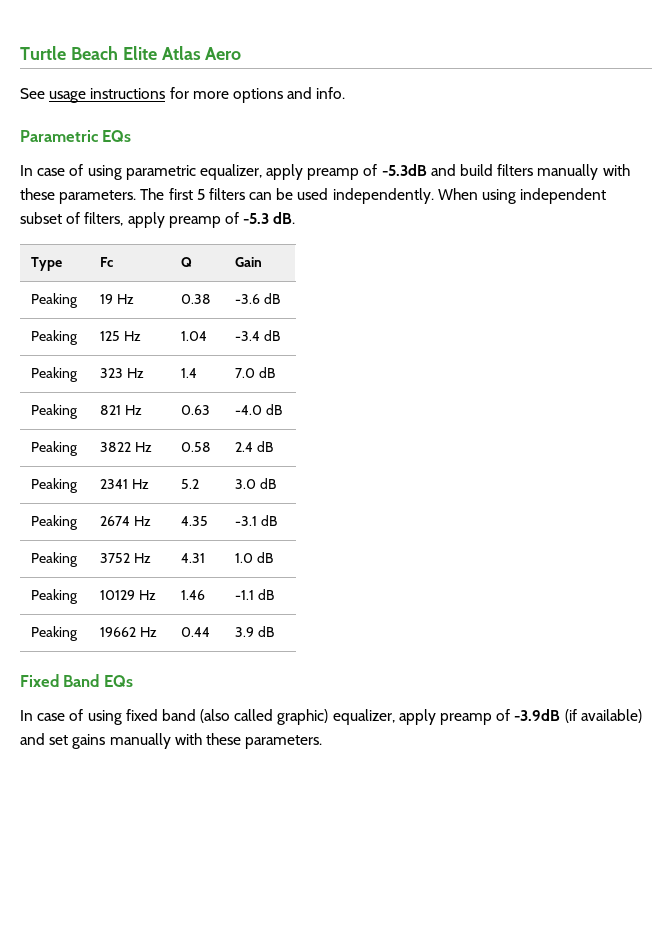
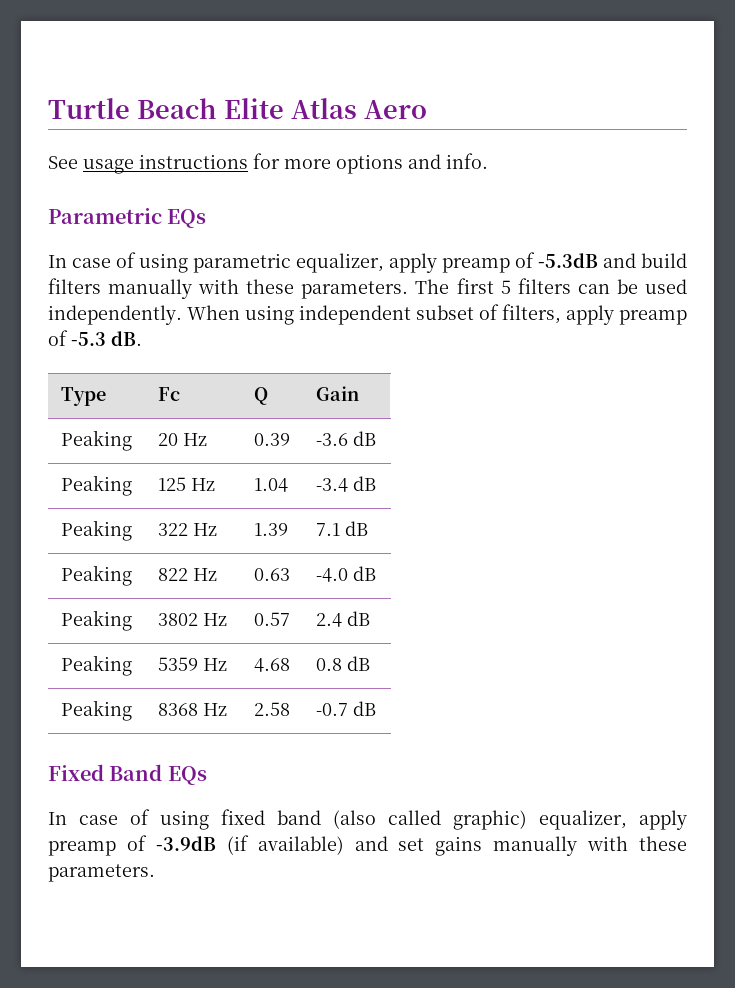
[100,294,135,304] [181,294,212,304] 19 Hz | 0.38 -> [157,433,207,446] [253,433,290,446] 20 Hz | 0.39
[100,368,145,378] [181,368,198,378] [235,367,276,378] [31,404,79,419] [100,405,122,415] 323 Hz | 1.4 | 7.0 dB // Peaking | 821 -> [157,523,217,536] [253,523,288,536] [315,521,368,536] [60,565,132,586] [157,568,188,581] 322 Hz | 1.39 | 7.1 dB // Peaking | 822
[100,442,153,452] [181,442,212,452] 3822 Hz | 0.58 -> [157,613,227,626] [253,612,290,626] 3802 Hz | 0.57
[100,479,150,489] [181,479,200,489] [235,478,277,489] [31,515,79,530] [100,516,152,526] [181,516,209,526] [235,515,278,526] [31,552,79,567] [100,553,152,563] [181,553,206,563] [235,552,274,563] [31,589,79,604] [100,590,157,600] [181,590,206,600] [235,589,275,600] [31,626,79,641] [100,627,158,637] [181,627,211,637] [235,627,255,637] 2341 Hz | 5.2 | 3.0 dB // Peaking | 2674 Hz | 4.35 | -3.1 dB // Peaking | 3752 Hz | 4.31 | 1.0 dB // Peaking | 10129 Hz | 1.46 | -1.1 dB // Peaking | 19662 Hz | 0.44 | 3.9 -> [157,657,227,671] [253,658,290,672] [315,656,370,671] [60,700,132,721] [157,703,227,716] [253,702,290,716] [315,703,348,716] 5359 Hz | 4.68 | 0.8 dB // Peaking | 8368 Hz | 2.58 | -0.7

